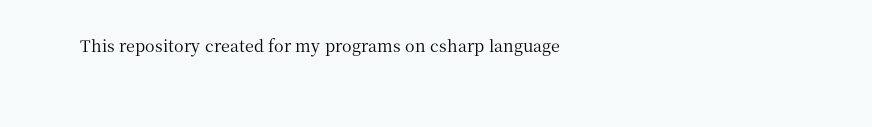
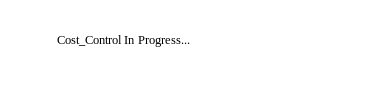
[80,38,560,57] This repository created for my programs on csharp language -> [57,35,190,47] Cost_Control In Progress...

